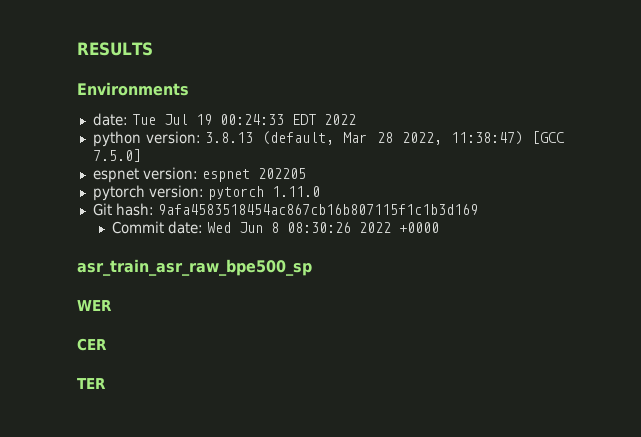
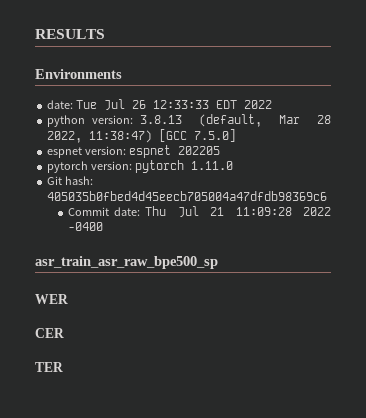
[195,114,284,125] 19 00:24:33 -> [132,100,210,109] 26 12:33:33
[157,204,478,215] 9afa4583518454ac867cb16b807115f1c1b3d169 -> [47,191,328,201] 405035b0fbed4d45eecb705004a47dfdb98369c6
[207,222,440,233] Wed Jun 8 08:30:26 2022 +0000 -> [145,206,331,217] [68,222,104,231] Thu Jul 21 11:09:28 2022 -0400

